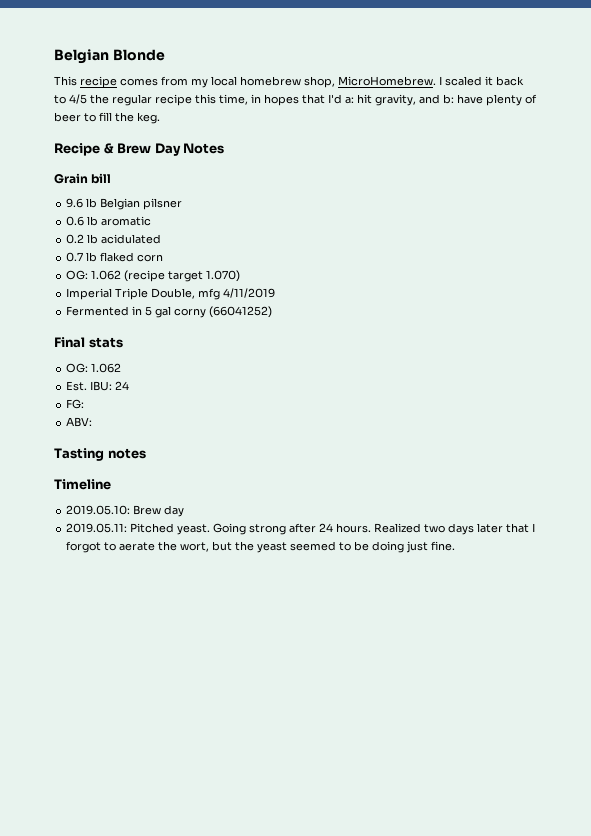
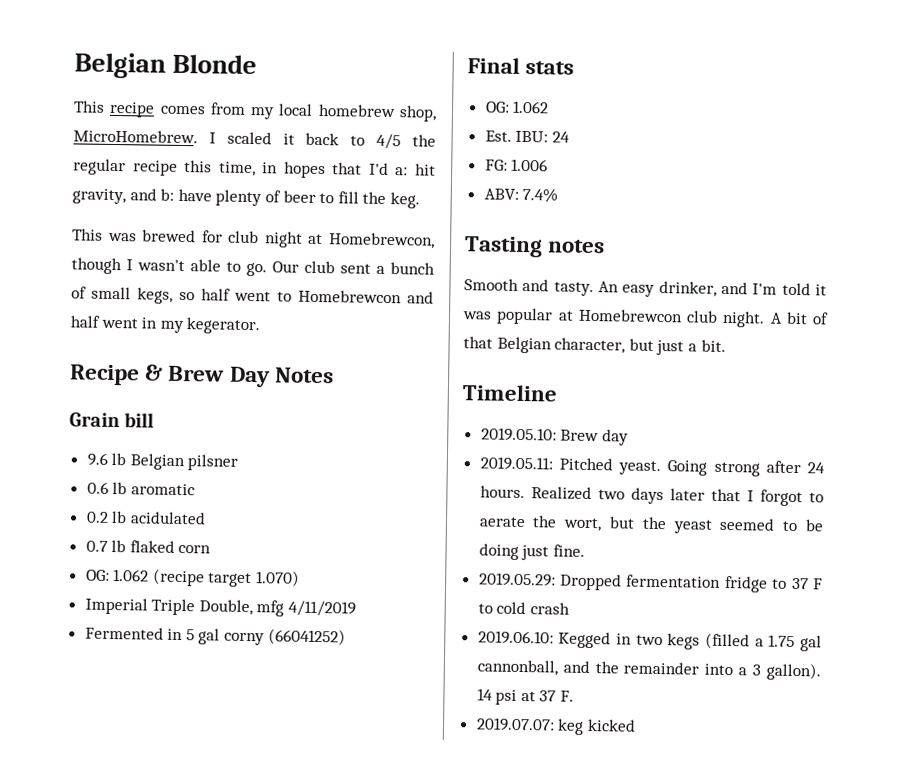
(160, 118) none -> [72,228,436,249] [71,257,435,277] [71,286,434,304] [70,315,261,335] // This was brewed for club night at Homebrewcon, though I wasn't able to go. Our club sent a bunch of small kegs, so half went to Homebrewcon and half went in my kegerator.
(85, 404) none -> [511,158,549,172] 1.006
(93, 422) none -> [522,187,559,203] 7.4%
(146, 453) none -> [464,278,827,297] [462,307,829,328] [463,336,726,356] // Smooth and tasty. An easy drinker, and I'm told it was popular at Homebrewcon club night. A bit of that Belgian character, but just a bit.
(456, 546) none -> [478,572,823,593] [477,601,570,615] [477,630,822,652] [476,659,821,681] [476,688,575,705] [475,717,636,735] // 2019.05.29: Dropped fermentation fridge to 37 F to cold crash // 2019.06.10: Kegged in two kegs (filled a 1.75 gal cannonball, and the remainder into a 3 gallon). 14 psi at 37 F. // 2019.07.07: keg kicked

